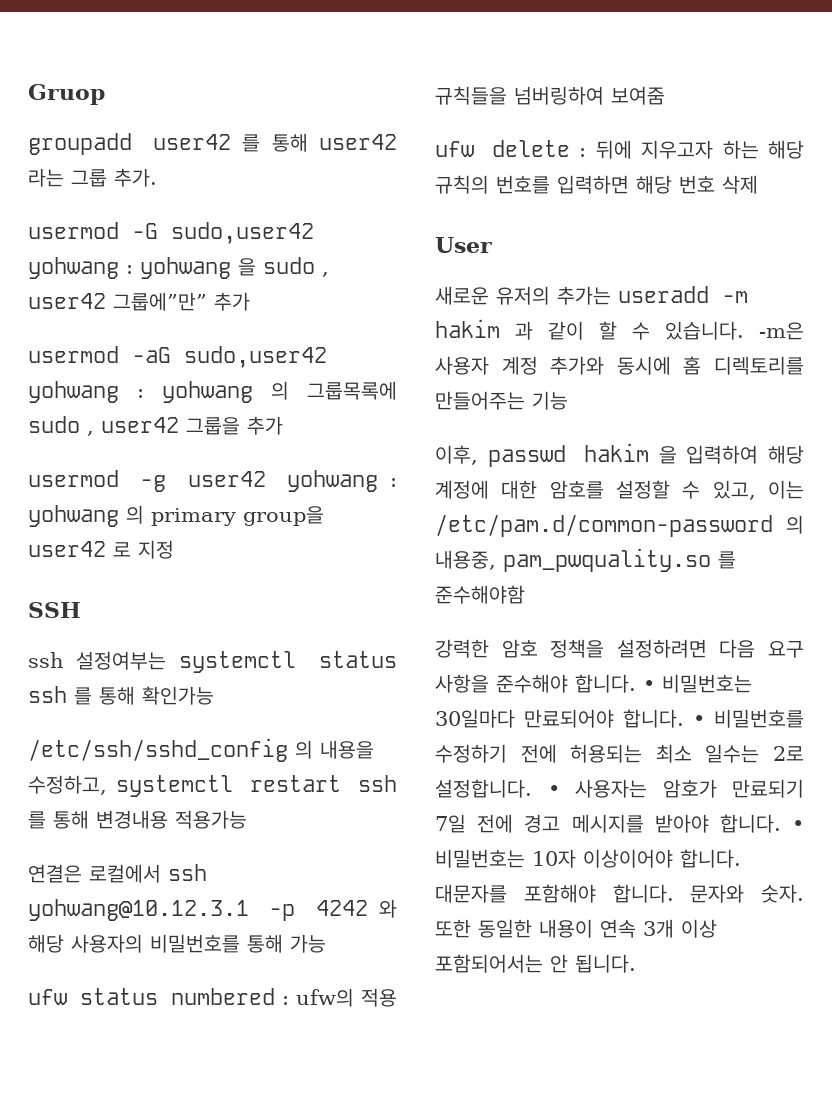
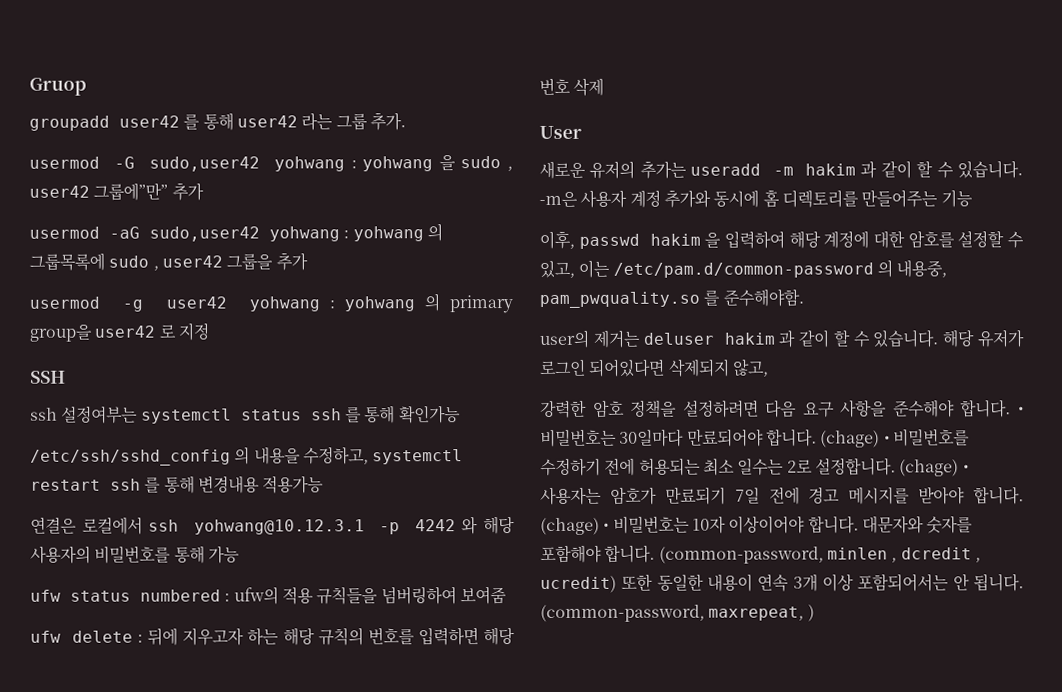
[435,585,525,604] 준수해야함 -> [722,288,804,307] [539,329,1025,348] [540,358,769,377] 준수해야함. // user의 제거는 deluser hakim 과 같이 할 수 있습니다. 해당 유저가 로그인 되어있다면 삭제되지 않고,
(684, 718) none -> [820,430,881,448] (chage)
(532, 788) none -> [899,459,960,477] (chage)
(781, 823) none -> [540,517,600,535] (chage)
[435,884,804,903] 대문자를 포함해야 합니다. 문자와 숫자. -> [861,515,974,534] [540,544,981,564] [540,575,617,593] 대문자와 숫자를 포함해야 합니다. (common-password, minlen , dcredit , ucredit)
(636, 963) none -> [540,604,815,622] (common-password, maxrepeat, )

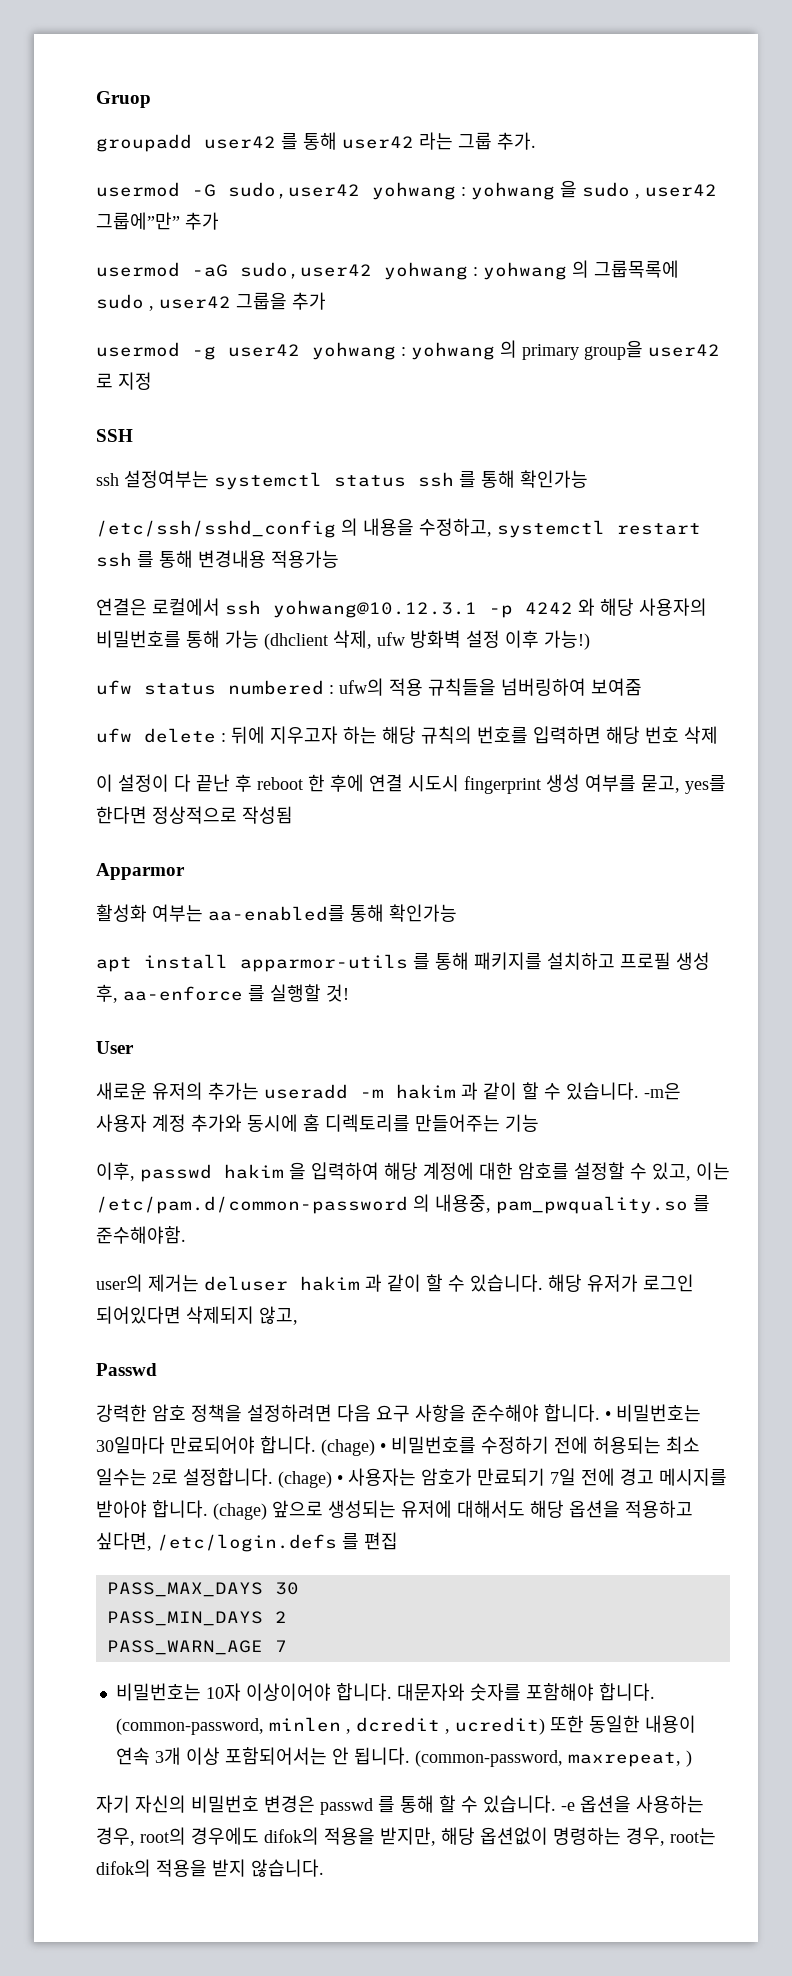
(240, 554) none -> [264,630,590,650] (dhclient 삭제, ufw 방화벽 설정 이후 가능!)
(605, 86) none -> [96,774,726,794] [96,806,293,824] [96,863,185,880] [96,904,457,922] [96,952,710,972] [96,984,349,1003] // 이 설정이 다 끝난 후 reboot 한 후에 연결 시도시 fingerprint 생성 여부를 묻고, yes를 한다면 정상적으로 작성됨 // Apparmor // 활성화 여부는 aa-enabled를 통해 확인가능 // apt install apparmor-utils 를 통해 패키지를 설치하고 프로필 생성 후, aa-enforce 를 실행할 것!
(769, 367) none -> [96,1363,157,1376] // Passwd
[603,522,610,531] • -> [272,1500,693,1518] [96,1532,398,1552] [106,1582,299,1597] [106,1611,287,1626] [106,1640,287,1655] 앞으로 생성되는 유저에 대해서도 해당 옵션을 적용하고 싶다면, /etc/login.defs 를 편집 // PASS_MAX_DAYS 30 // PASS_MIN_DAYS 2 // PASS_WARN_AGE 7 //
(815, 613) none -> [96,1795,704,1815] [96,1827,716,1846] [96,1859,324,1877] // 자기 자신의 비밀번호 변경은 passwd 를 통해 할 수 있습니다. -e 옵션을 사용하는 경우, root의 경우에도 difok의 적용을 받지만, 해당 옵션없이 명령하는 경우, root는 difok의 적용을 받지 않습니다.

